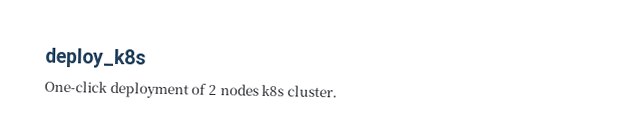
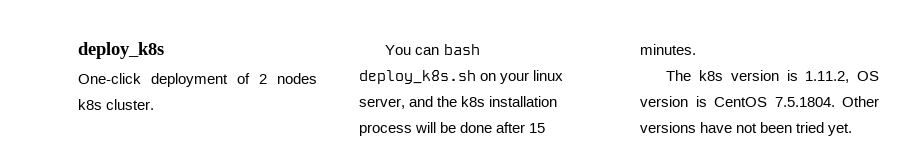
(337, 91) none -> [385,44,480,55] [359,70,564,84] [359,96,558,109] [359,122,546,136] [640,44,696,55] [666,70,879,83] [640,96,879,107] [640,122,853,136] // You can bash deploy_k8s.sh on your linux server, and the k8s installation process will be done after 15 minutes. // The k8s version is 1.11.2, OS version is CentOS 7.5.1804. Other versions have not been tried yet.

